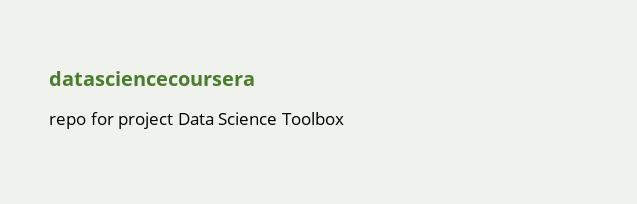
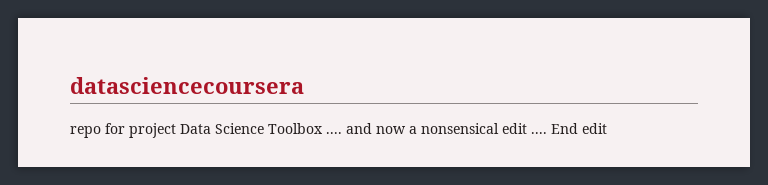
(344, 118) none -> [326,123,607,134] .... and now a nonsensical edit .... End edit

